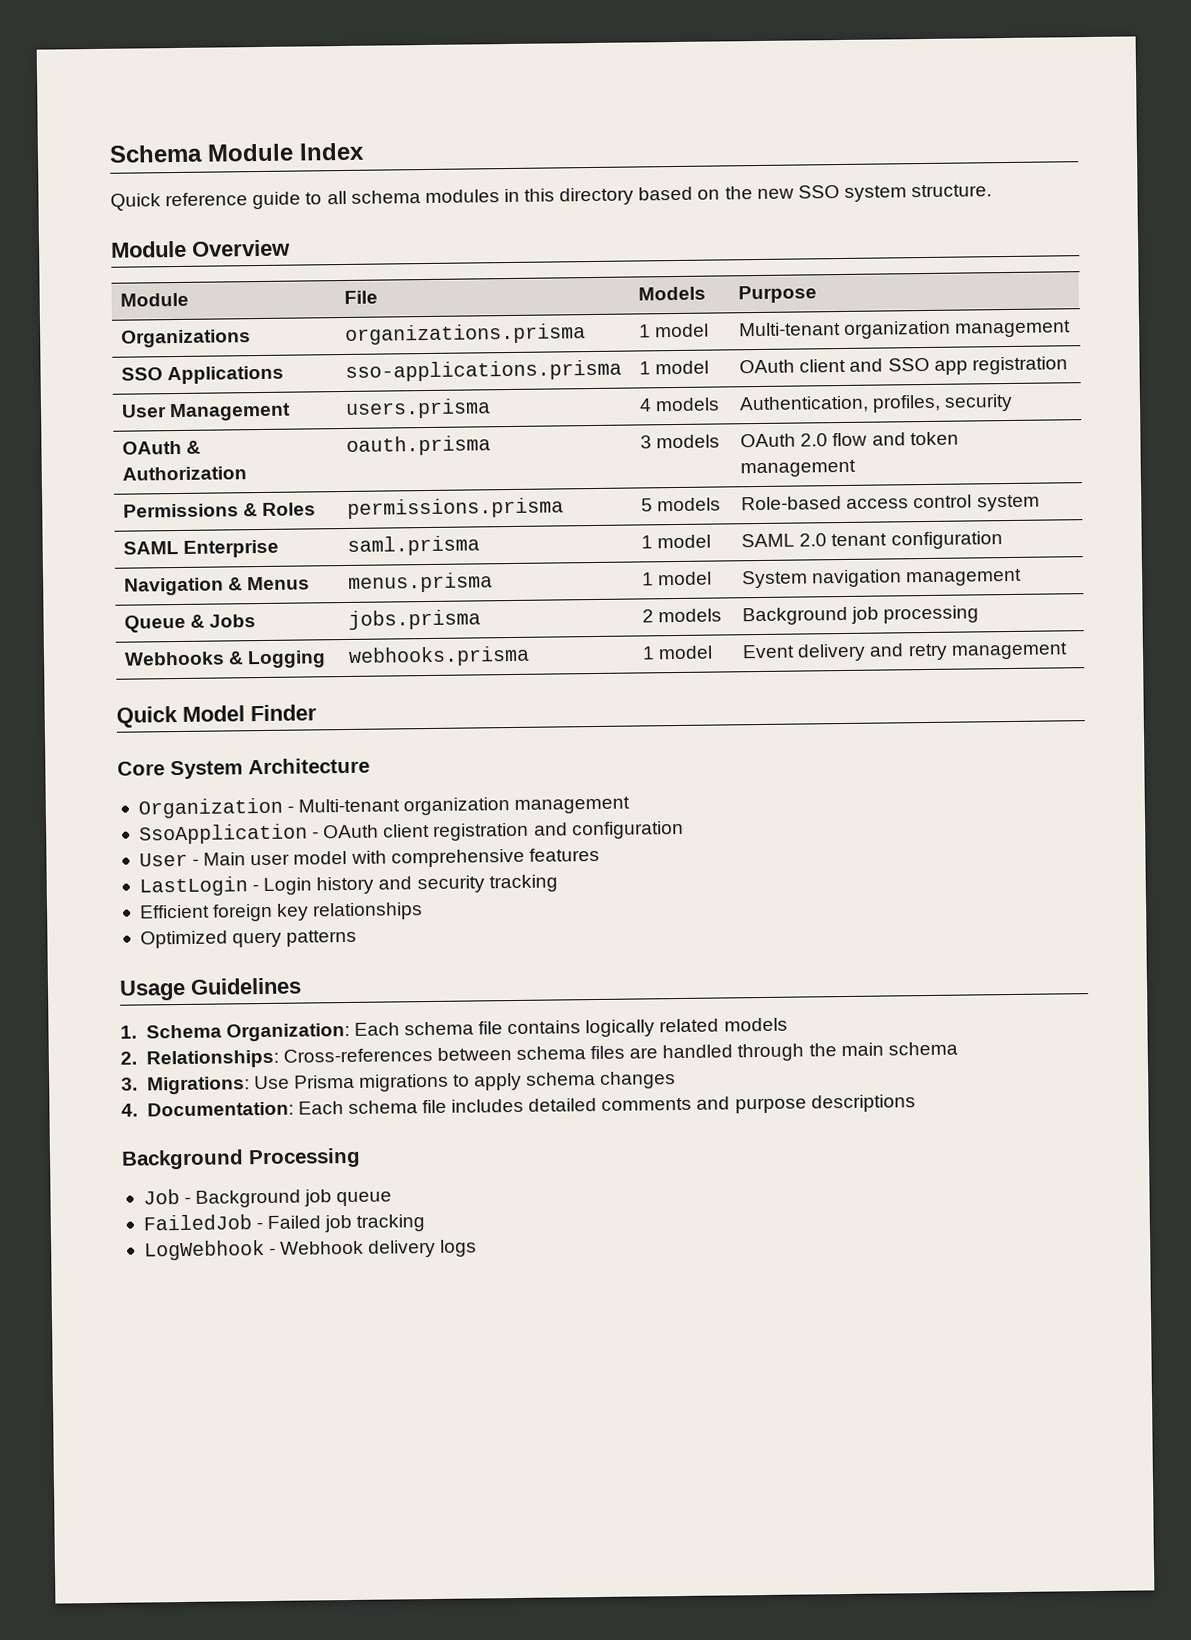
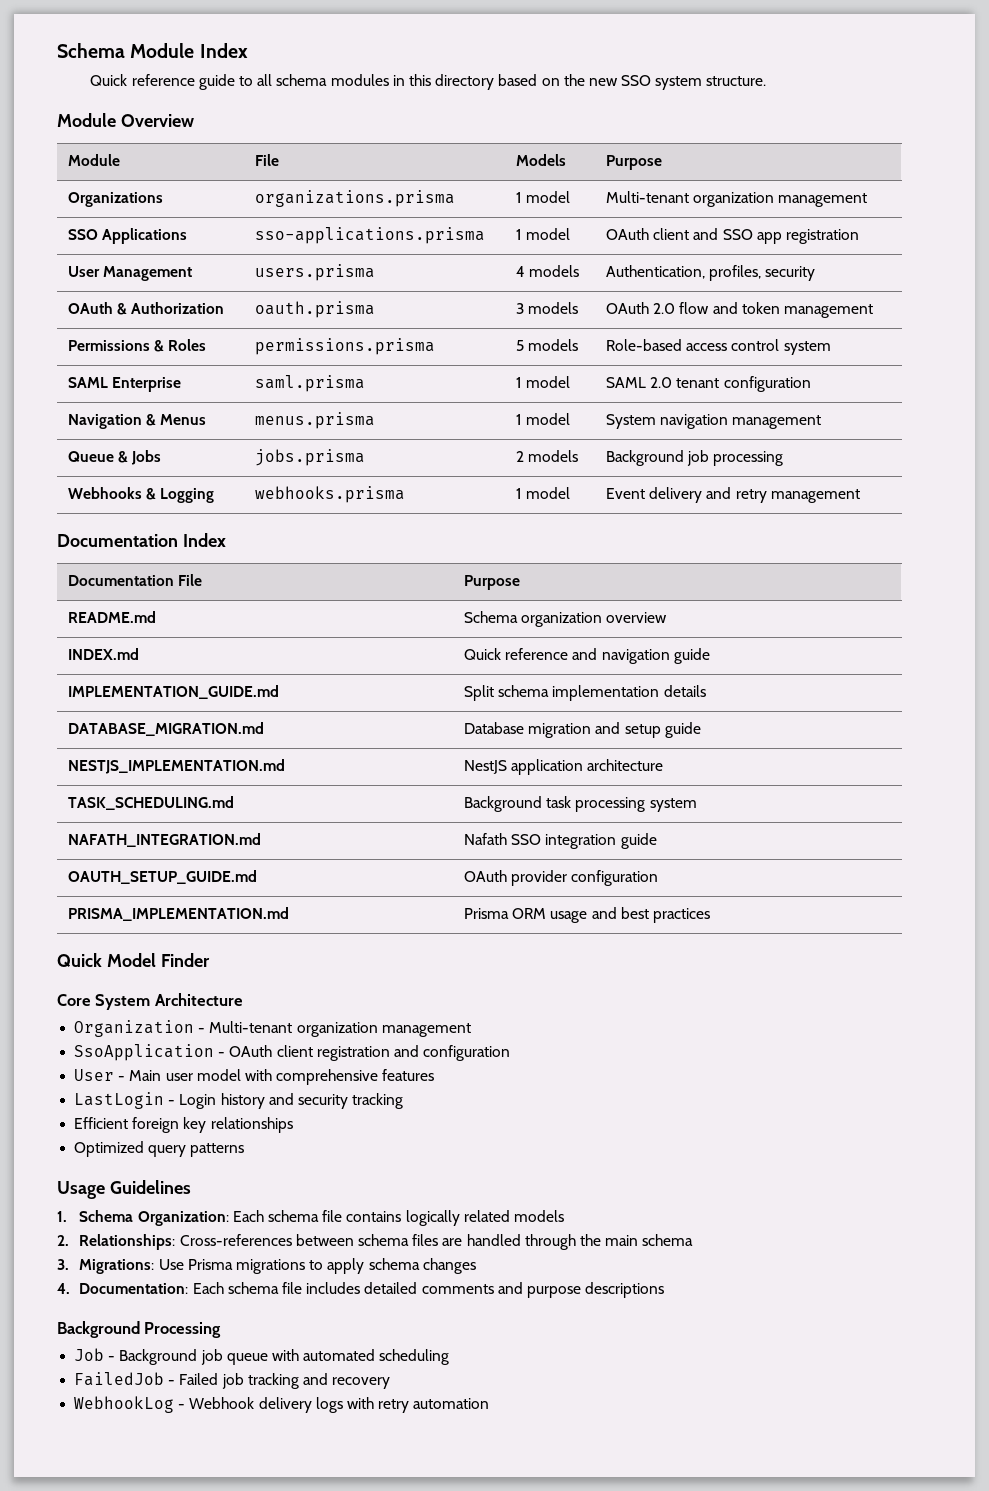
(1068, 651) none -> [57,533,226,547] [67,574,203,586] [463,575,520,590] [67,611,156,623] [463,611,668,627] [67,648,139,660] [463,648,710,664] [67,685,279,699] [463,685,706,701] [67,722,264,736] [463,722,701,738] [67,759,285,774] [463,759,664,775] [67,796,234,810] [463,796,697,812] [67,833,261,847] [463,833,657,849] [67,870,257,884] [463,870,659,886] [67,907,289,921] [463,907,710,923] // Documentation Index // Documentation File | Purpose // README.md | Schema organization overview // INDEX.md | Quick reference and navigation guide // IMPLEMENTATION_GUIDE.md | Split schema implementation details // DATABASE_MIGRATION.md | Database migration and setup guide // NESTJS_IMPLEMENTATION.md | NestJS application architecture // TASK_SCHEDULING.md | Background task processing system // NAFATH_INTEGRATION.md | Nafath SSO integration guide // OAUTH_SETUP_GUIDE.md | OAuth provider configuration // PRISMA_IMPLEMENTATION.md | Prisma ORM usage and best practices
(393, 1199) none -> [271,1349,450,1365] with automated scheduling
[143,1240,265,1261] // LogWebhook -> [302,1373,391,1389] [74,1396,175,1413] and recovery // WebhookLog
(478, 1248) none -> [346,1397,490,1413] with retry automation

